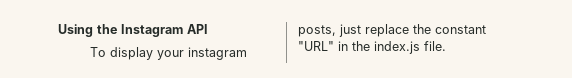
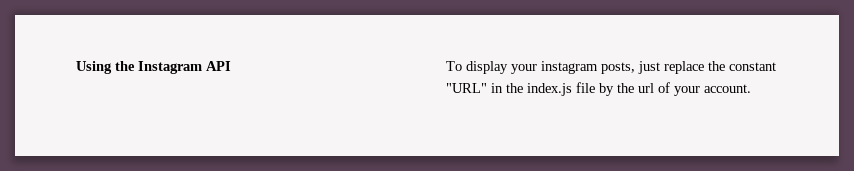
[424,41,446,51] file. -> [576,82,751,96] file by the url of your account.

